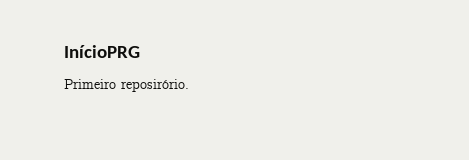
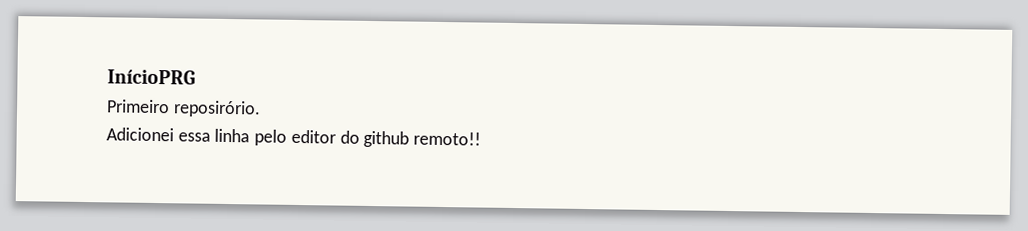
(189, 85) none -> [106,127,482,148] // Adicionei essa linha pelo editor do github remoto!!

